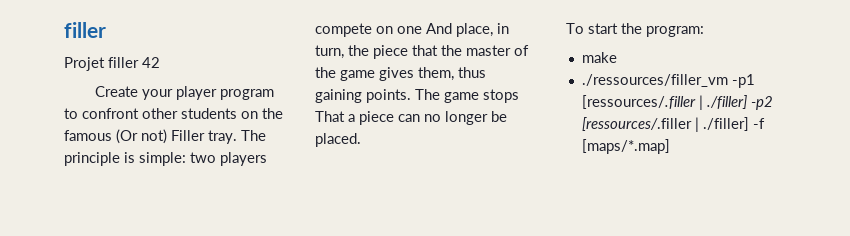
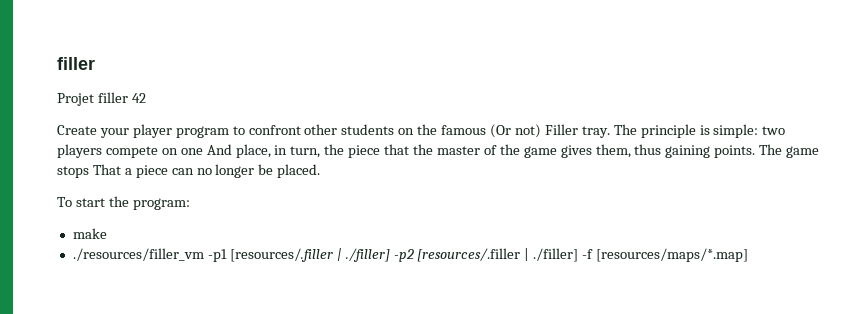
[581,74,755,88] [581,95,696,109] ./ressources/filler_vm -p1 [ressources/.filler -> [72,248,333,262] ./resources/filler_vm -p1 [resources/.filler
[581,117,692,131] [ressources/.filler -> [417,248,521,262] [resources/.filler
[581,139,670,154] [maps/*.map] -> [596,248,749,262] [resources/maps/*.map]

